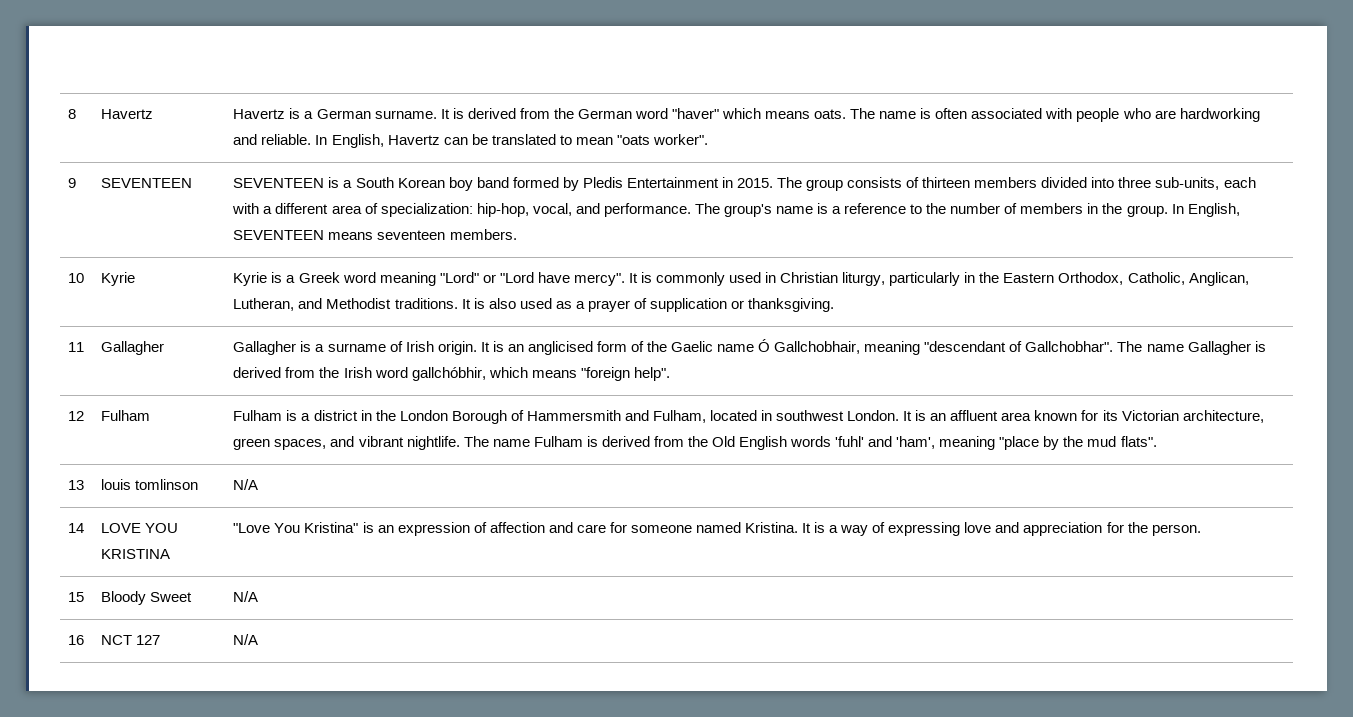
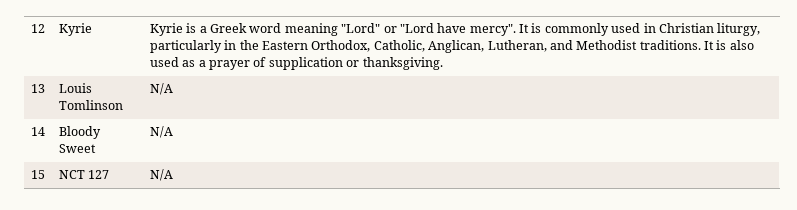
[68,109,77,119] [101,109,154,119] [233,108,1260,122] [233,134,708,148] [68,178,77,188] [101,178,193,188] [233,177,1256,191] [232,203,1240,217] [233,229,517,240] [68,273,85,283] 8 | Havertz | Havertz is a German surname. It is derived from the German word "haver" which means oats. The name is often associated with people who are hardworking and reliable. In English, Havertz can be translated to mean "oats worker". // 9 | SEVENTEEN | SEVENTEEN is a South Korean boy band formed by Pledis Entertainment in 2015. The group consists of thirteen members divided into three sub-units, each with a different area of specialization: hip-hop, vocal, and performance. The group's name is a reference to the number of members in the group. In English, SEVENTEEN means seventeen members. // 10 -> [30,24,45,33] 12
[68,342,85,352] [101,341,165,355] [233,339,1266,355] [233,367,670,381] [68,411,85,421] [101,410,151,421] [233,410,1264,424] [233,436,1157,450] // 11 | Gallagher | Gallagher is a surname of Irish origin. It is an anglicised form of the Gaelic name Ó Gallchobhair, meaning "descendant of Gallchobhar". The name Gallagher is derived from the Irish word gallchóbhir, which means "foreign help". // 12 | Fulham | Fulham is a district in the London Borough of Hammersmith and Fulham, located in southwest London. It is an affluent area known for its Victorian architecture, green spaces, and vibrant nightlife. The name Fulham is derived from the Old English words 'fuhl' and 'ham', meaning "place by the mud flats". -> (443, 63) none
[101,479,199,490] louis tomlinson -> [58,83,92,93] [58,100,123,110] Louis Tomlinson
[101,523,179,533] [101,549,171,559] [233,522,1201,536] [68,592,85,602] | LOVE YOU KRISTINA | "Love You Kristina" is an expression of affection and care for someone named Kristina. It is a way of expressing love and appreciation for the person. // 15 -> (45, 131) none
[68,635,85,645] 16 -> [30,170,45,179] 15

